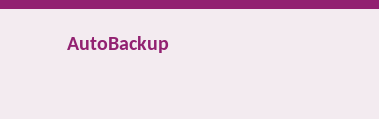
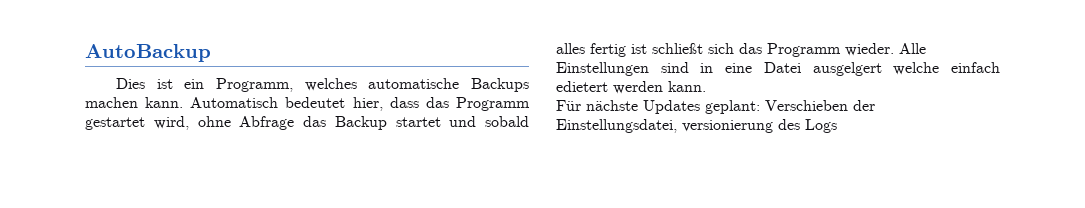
(169, 44) none -> [116,78,529,92] [85,97,531,111] [85,116,529,130] [556,43,926,57] [556,62,1000,76] [556,81,706,94] [556,100,875,114] [556,119,837,133] // Dies ist ein Programm, welches automatische Backups machen kann. Automatisch bedeutet hier, dass das Programm gestartet wird, ohne Abfrage das Backup startet und sobald alles fertig ist schließt sich das Programm wieder. Alle Einstellungen sind in eine Datei ausgelgert welche einfach edietert werden kann. // Für nächste Updates geplant: Verschieben der Einstellungsdatei, versionierung des Logs

